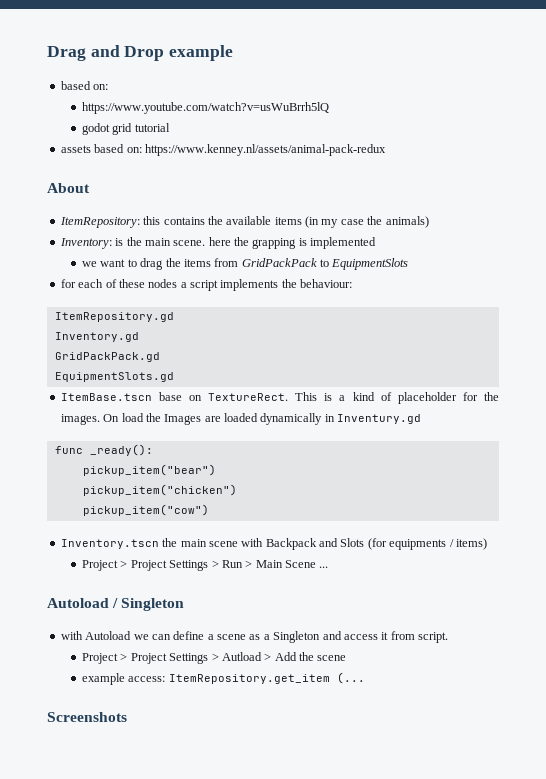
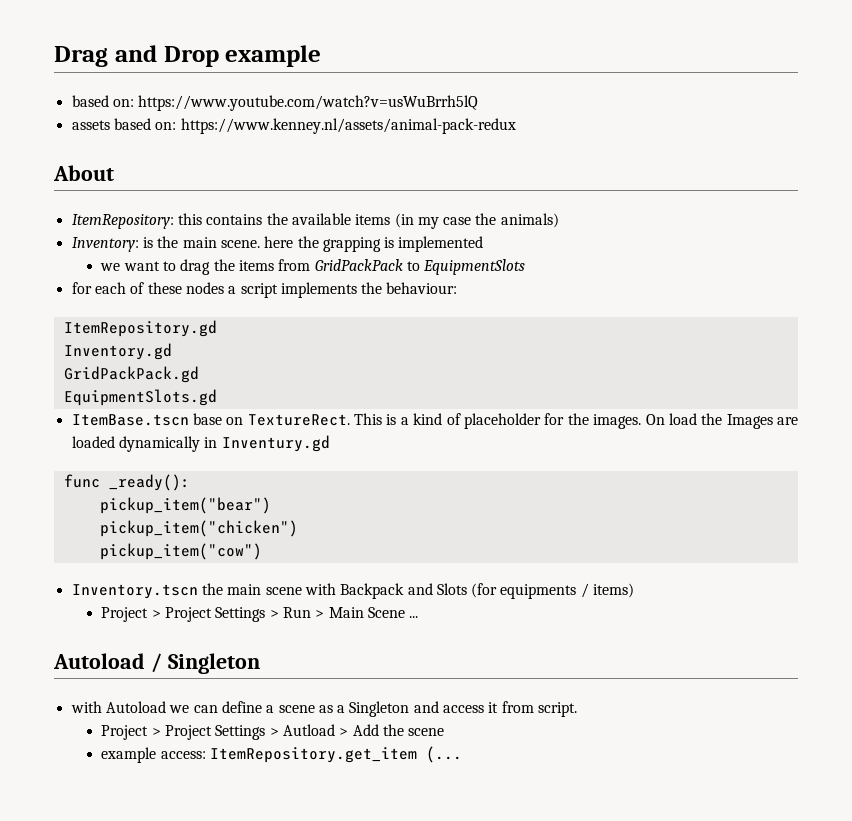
(109, 87) // -> (134, 103) none
[81,123,170,135] // godot grid tutorial -> (479, 103) none
[47,712,127,722] // Screenshots -> (462, 754) none

